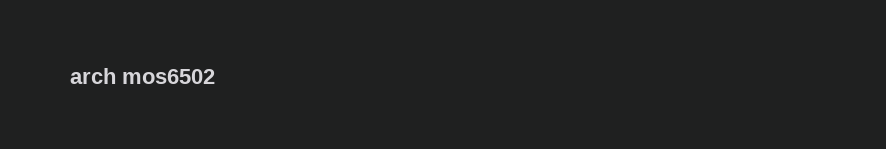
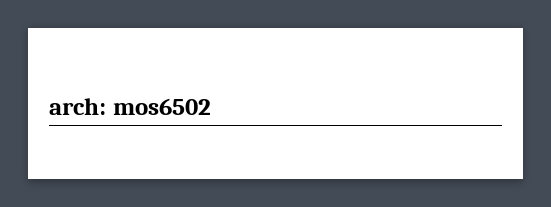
[70,68,116,84] arch -> [49,98,106,115] arch:

